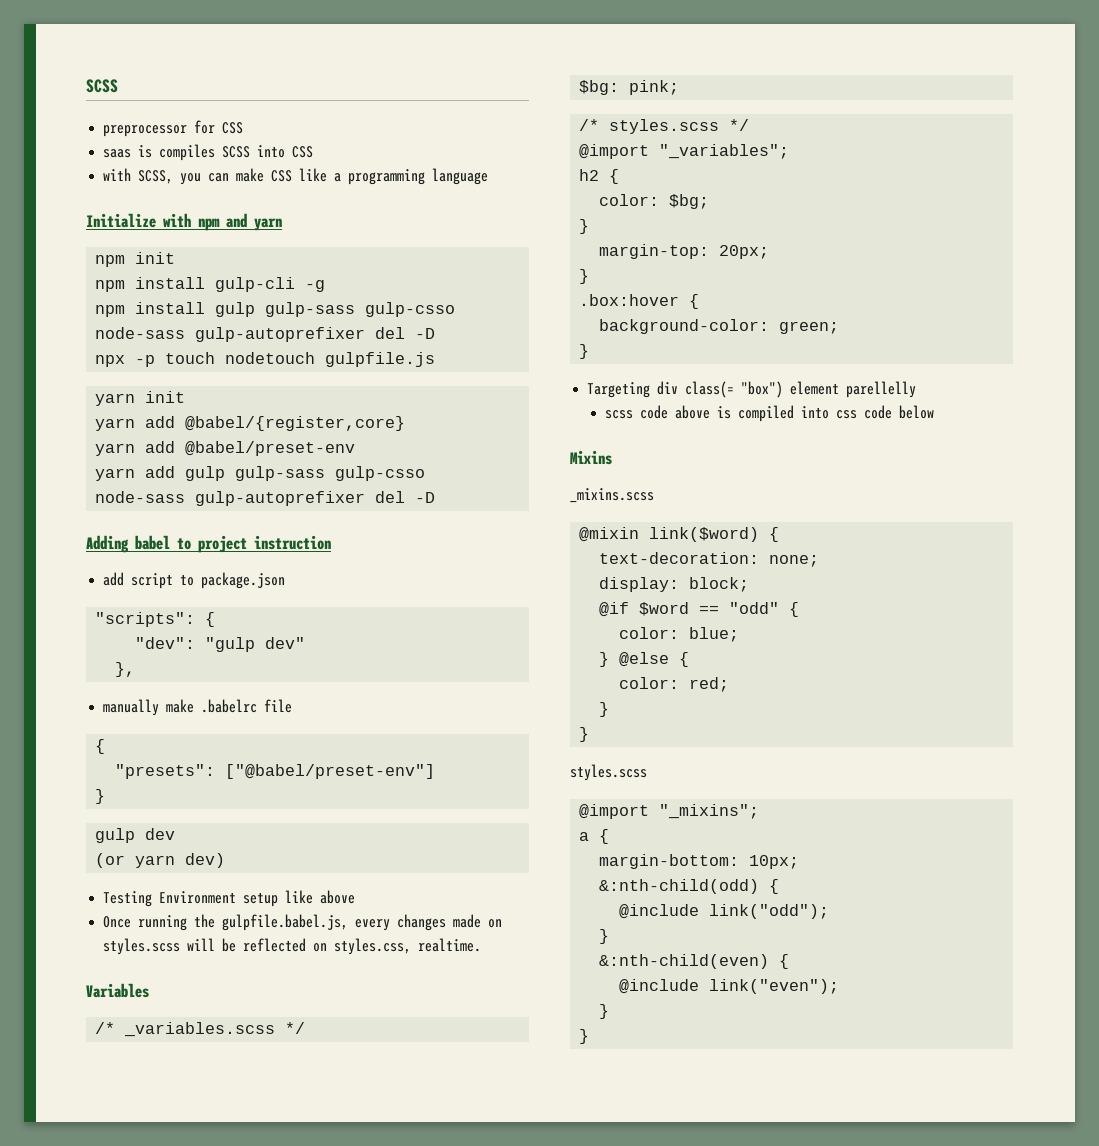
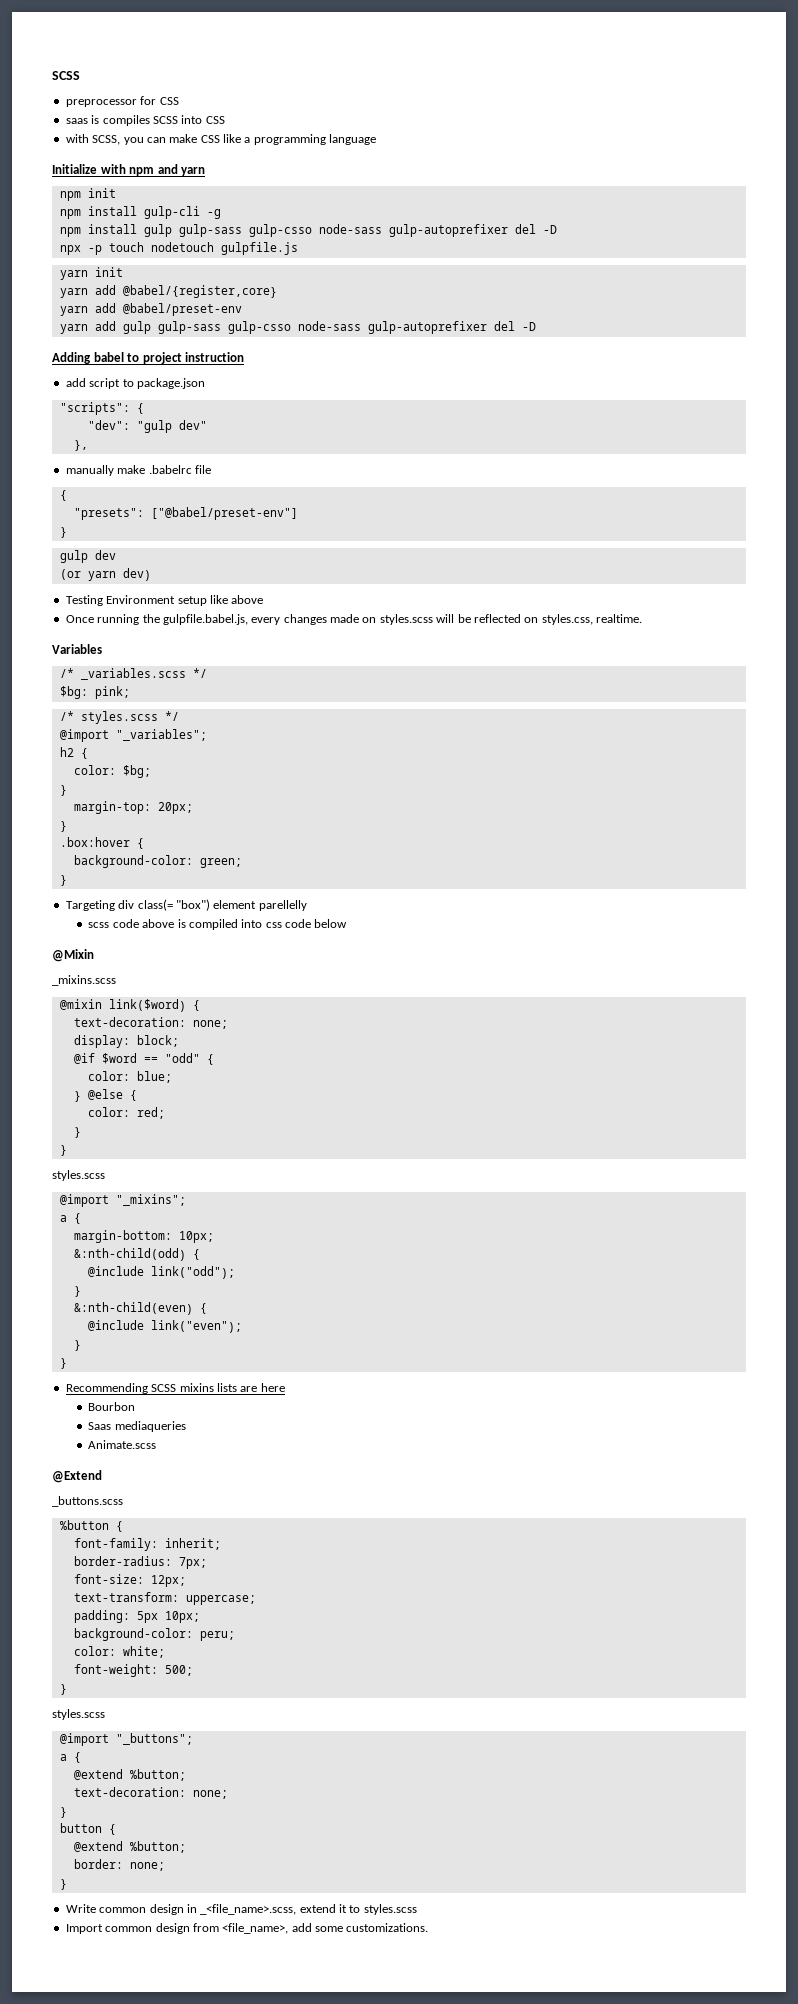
[570,450,612,465] Mixins -> [52,949,94,962] @Mixin
(590, 1036) none -> [65,1383,285,1394] [88,1402,136,1411] [88,1421,186,1432] [88,1440,157,1449] [52,1470,102,1483] [52,1496,123,1507] [59,1520,123,1532] [73,1538,221,1551] [73,1556,207,1569] [73,1574,186,1587] [73,1592,256,1605] [73,1610,200,1623] [73,1628,235,1641] [73,1646,165,1658] [73,1664,193,1677] [59,1684,67,1695] [52,1709,105,1720] [59,1733,193,1746] [59,1752,81,1763] [73,1769,186,1781] [73,1787,228,1799] [59,1807,67,1818] [59,1823,116,1835] [73,1841,186,1853] [73,1859,165,1871] [59,1879,67,1890] [65,1904,417,1915] [65,1923,429,1934] // Recommending SCSS mixins lists are here // Bourbon // Saas mediaqueries // Animate.scss // @Extend // _buttons.scss // %button { // font-family: inherit; // border-radius: 7px; // font-size: 12px; // text-transform: uppercase; // padding: 5px 10px; // background-color: peru; // color: white; // font-weight: 500; // } // styles.scss // @import "_buttons"; // a { // @extend %button; // text-decoration: none; // } // button { // @extend %button; // border: none; // } // Write common design in _<file_name>.scss, extend it to styles.scss // Import common design from <file_name>, add some customizations.

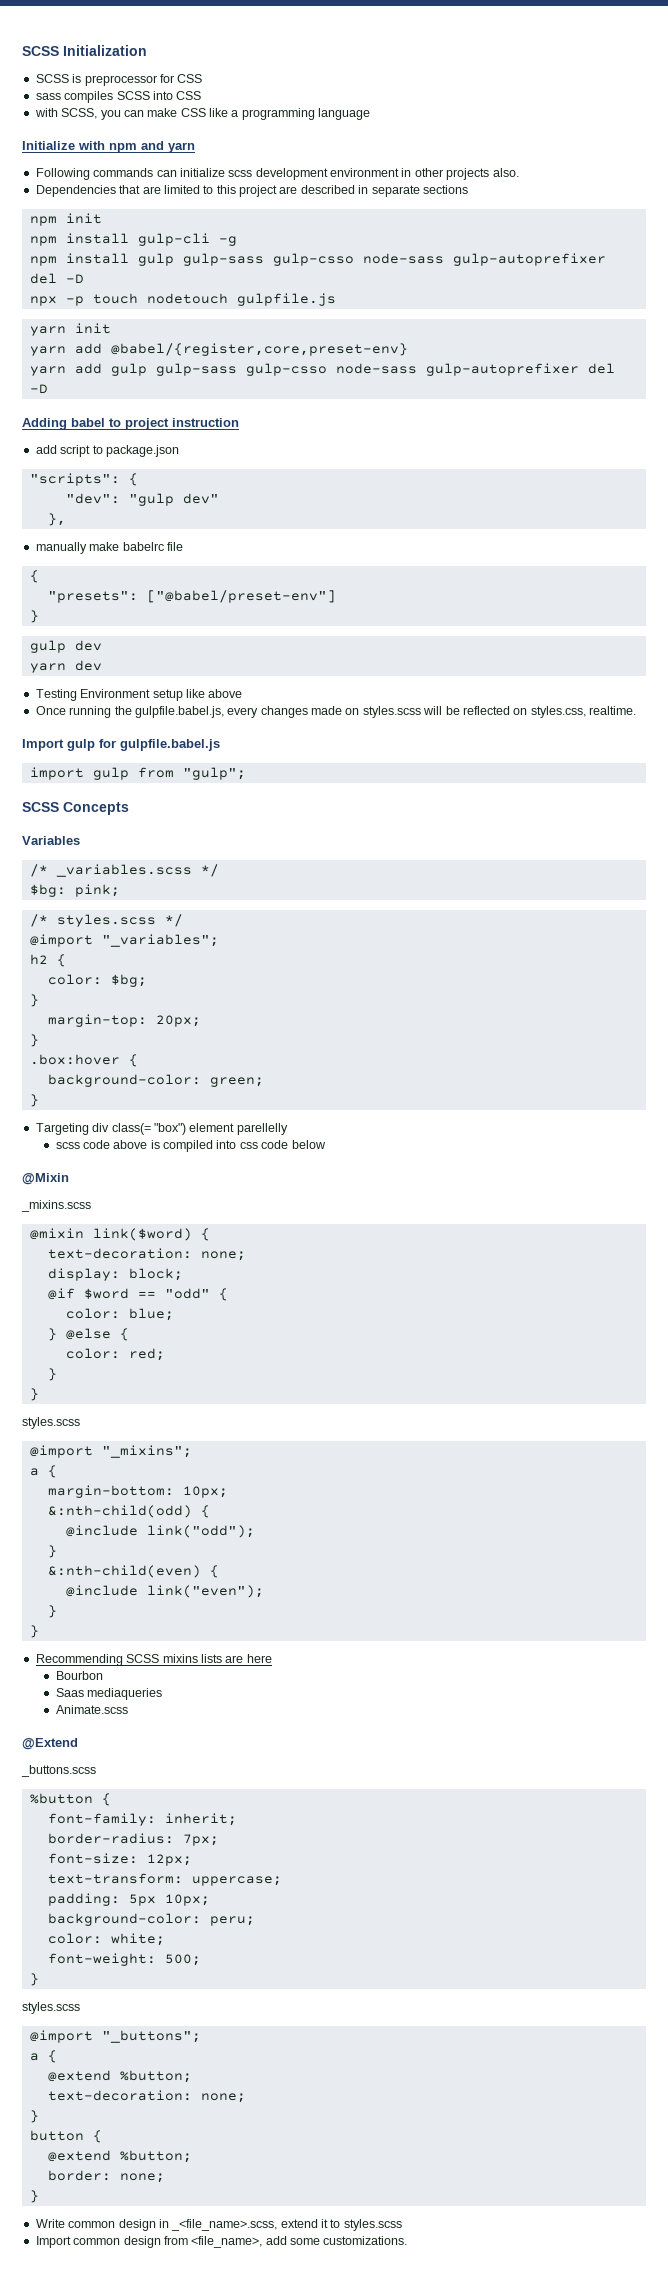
[52,71,80,80] SCSS // -> [22,45,147,56] [35,74,82,83] SCSS Initialization // SCSS is
[65,115,100,124] saas is -> [35,93,61,100] sass
(206, 171) none -> [35,168,519,180] [35,185,468,197] // Following commands can initialize scss development environment in other projects also. // Dependencies that are limited to this project are described in separate sections
[122,285,277,298] [59,303,242,316] @babel/{register,core} // yarn add @babel/preset-env -> [110,343,408,356] @babel/{register,core,preset-env}
[148,465,192,474] .babelrc -> [122,542,164,551] babelrc
[59,568,151,581] (or yarn dev) -> [29,660,102,673] yarn dev
(642, 618) none -> [22,739,220,751] [29,767,246,780] [22,802,129,815] // Import gulp for gulpfile.babel.js // import gulp from "gulp"; // SCSS Concepts

